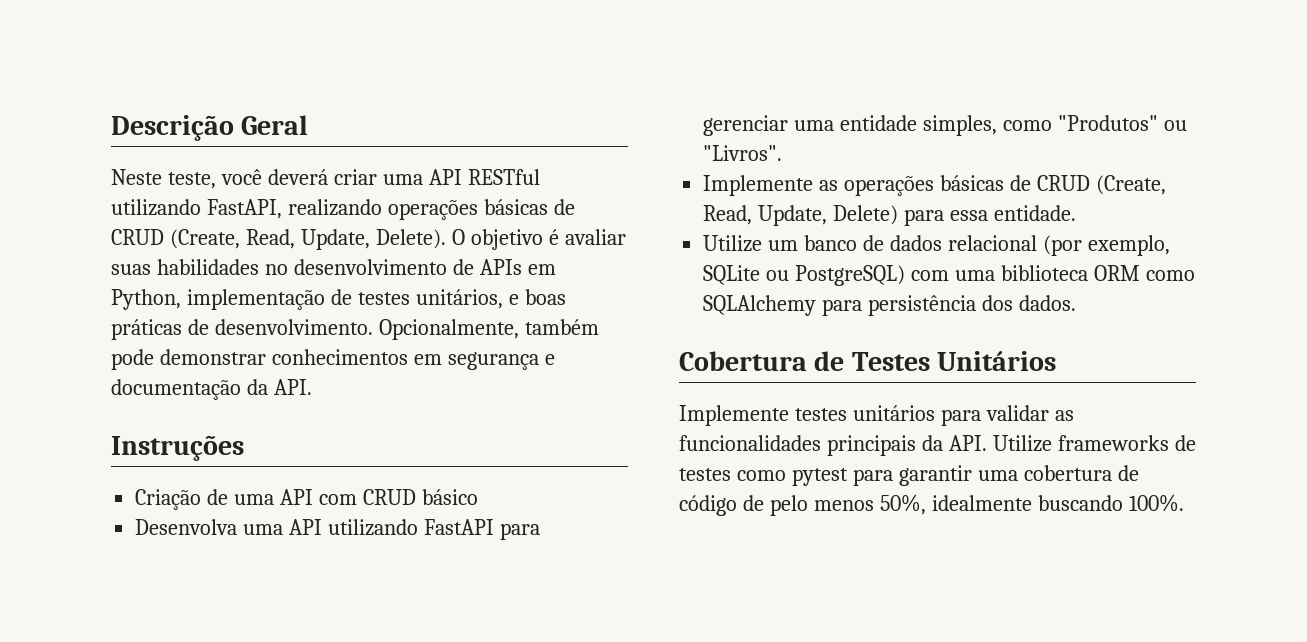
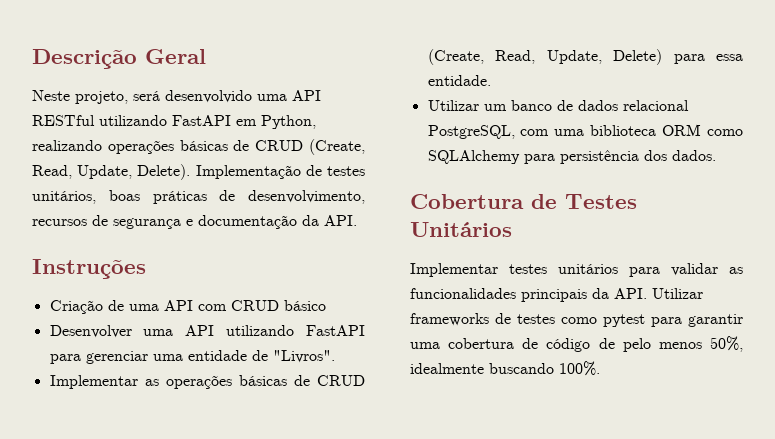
[167,169,377,189] teste, você deverá criar -> [75,90,252,104] projeto, será desenvolvido
[206,199,282,219] FastAPI, -> [172,115,316,129] FastAPI em Python,
[451,229,626,250] [111,259,556,275] [111,289,325,310] O objetivo é avaliar suas habilidades no desenvolvimento de APIs em Python, implementação -> [195,165,301,179] Implementação
[508,294,519,305] e -> (96, 197) none
[214,319,599,340] [111,349,442,370] desenvolvimento. Opcionalmente, também pode demonstrar conhecimentos em -> [248,190,365,204] [32,215,108,226] desenvolvimento, recursos de
[135,519,238,535] Desenvolva -> [49,325,132,338] Desenvolver
[923,115,1187,136] simples, como "Produtos" ou -> [251,350,268,361] de
[703,175,814,196] Implemente -> [49,375,138,389] Implementar
[703,235,763,252] Utilize -> [427,100,479,111] Utilizar
[1042,235,1170,256] [703,265,906,286] (por exemplo, SQLite ou PostgreSQL) -> [427,125,515,139] PostgreSQL,
[679,405,789,426] Implemente -> [410,263,498,277] Implementar
[992,435,1052,452] Utilize -> [652,288,703,299] Utilizar

